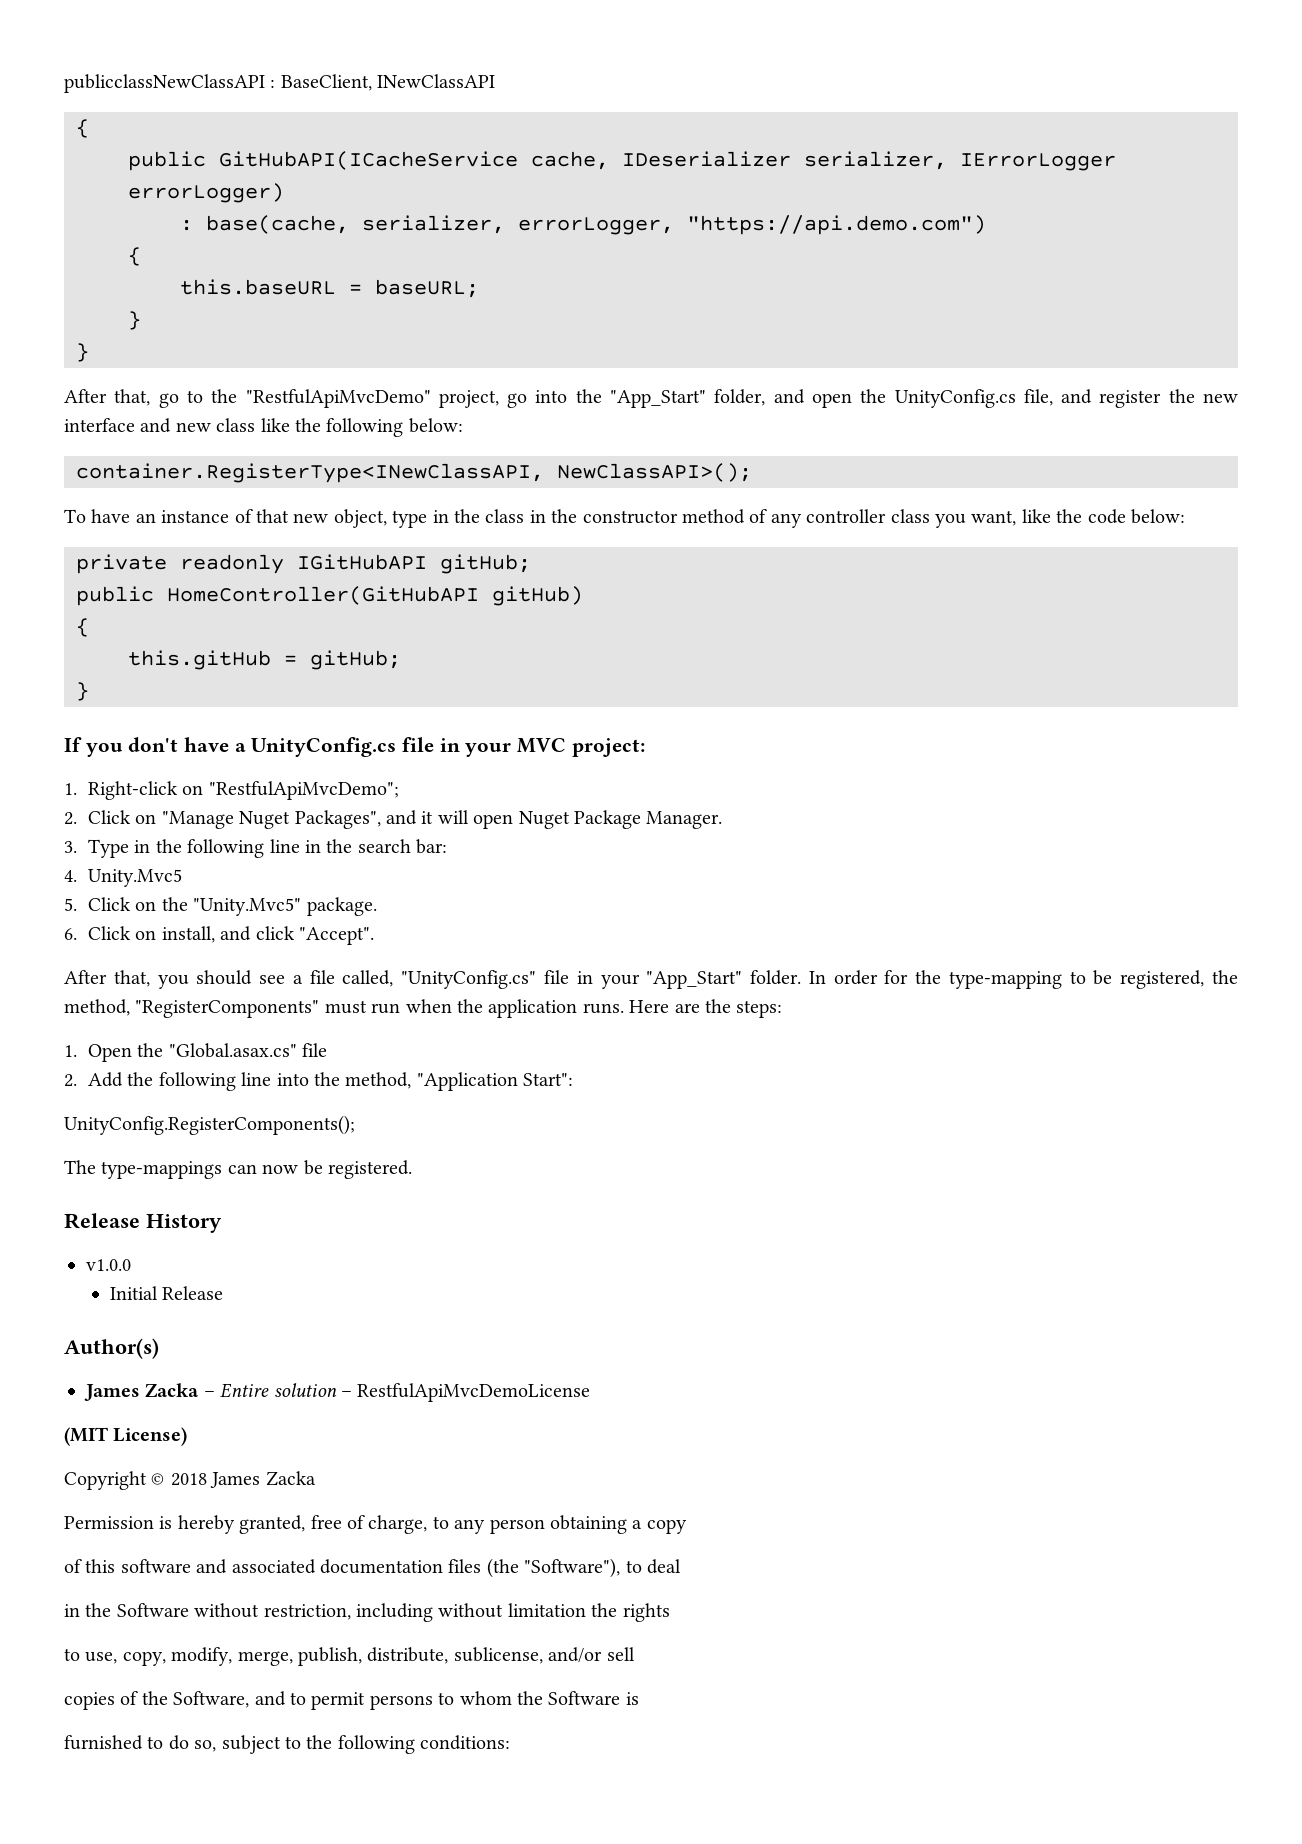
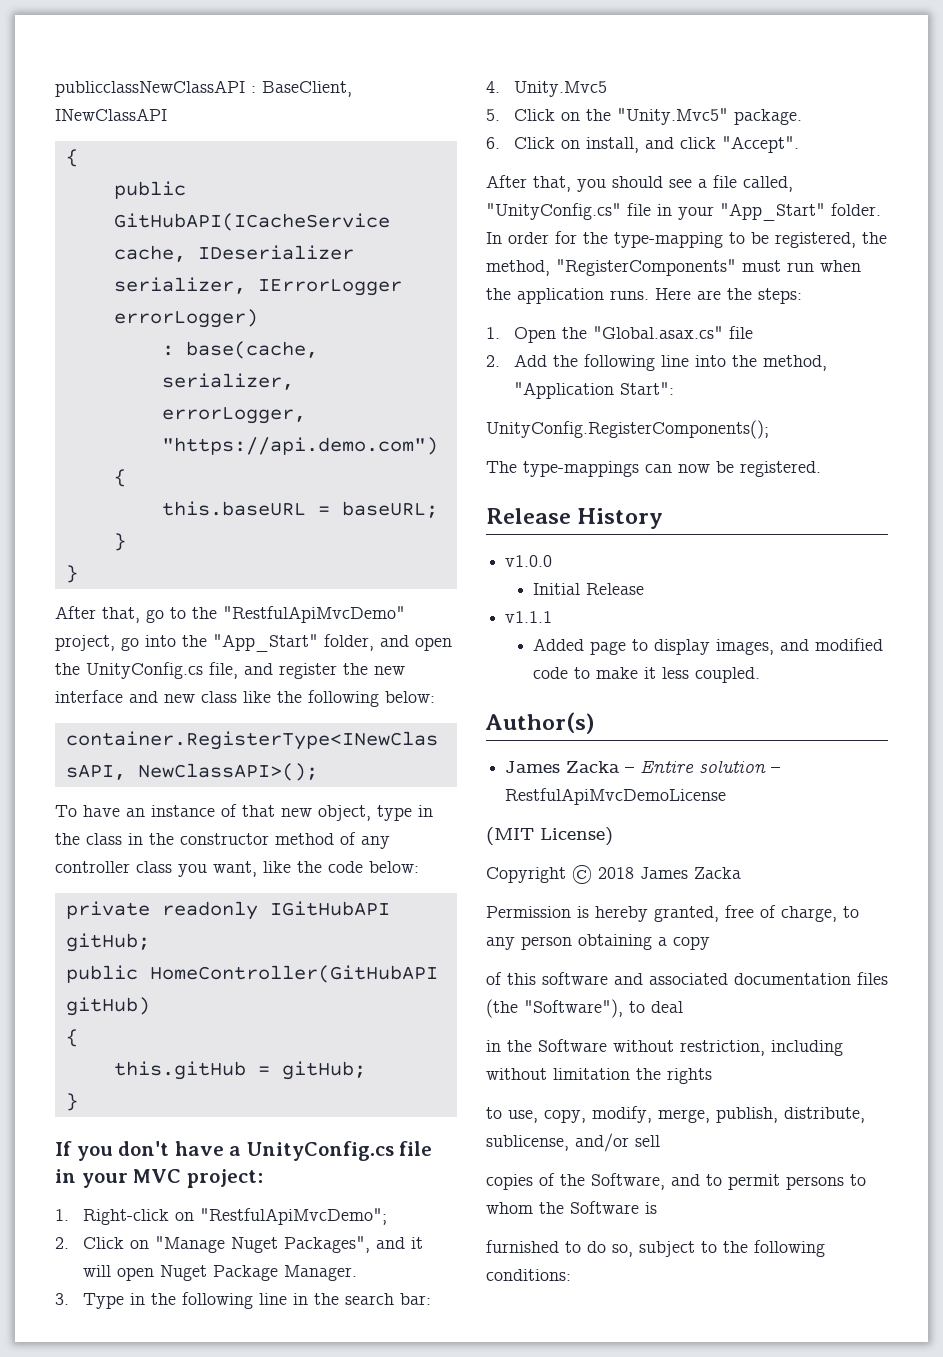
(224, 1293) none -> [505,611,553,623] [533,638,884,655] [533,667,761,683] // v1.1.1 // Added page to display images, and modified code to make it less coupled.

